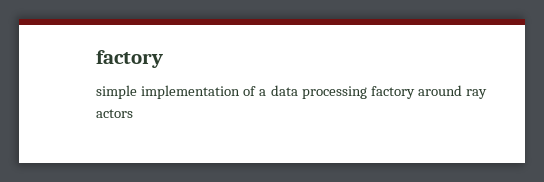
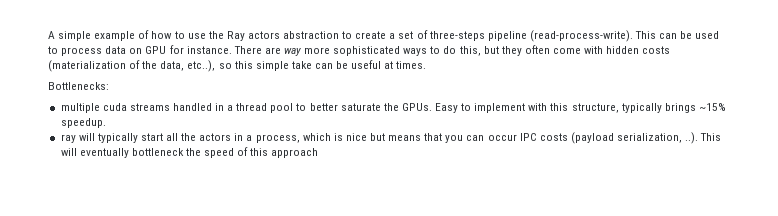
[96,50,163,68] [96,85,487,99] [96,109,133,118] factory // simple implementation of a data processing factory around ray actors -> [48,30,720,42] [48,45,671,56] [48,60,427,72] [48,82,109,90] [60,103,726,113] [60,118,106,128] [60,132,722,144] [60,147,319,158] A simple example of how to use the Ray actors abstraction to create a set of three-steps pipeline (read-process-write). This can be used to process data on GPU for instance. There are way more sophisticated ways to do this, but they often come with hidden costs (materialization of the data, etc..), so this simple take can be useful at times. // Bottlenecks: // multiple cuda streams handled in a thread pool to better saturate the GPUs. Easy to implement with this structure, typically brings ~15% speedup. // ray will typically start all the actors in a process, which is nice but means that you can occur IPC costs (payload serialization, ..). This will eventually bottleneck the speed of this approach

